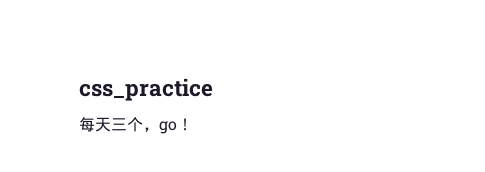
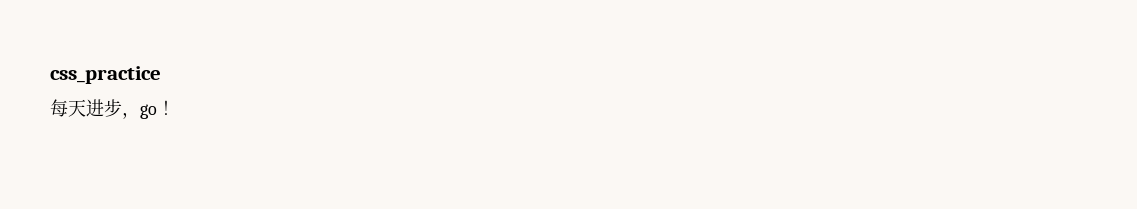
[111,117,143,132] 三个 -> [86,99,122,117] 进步

